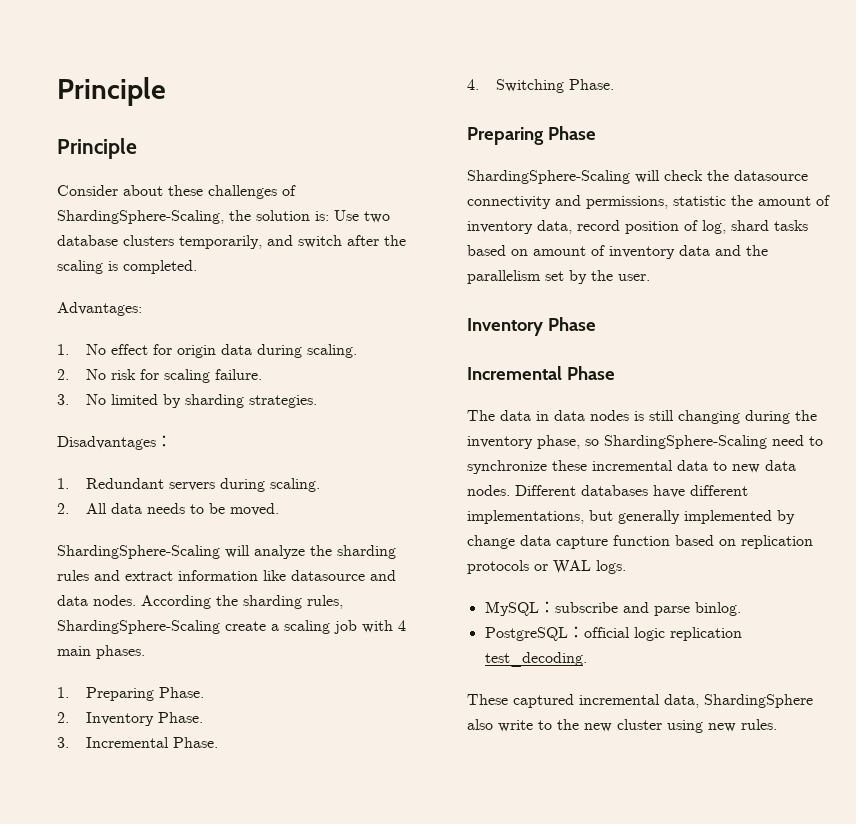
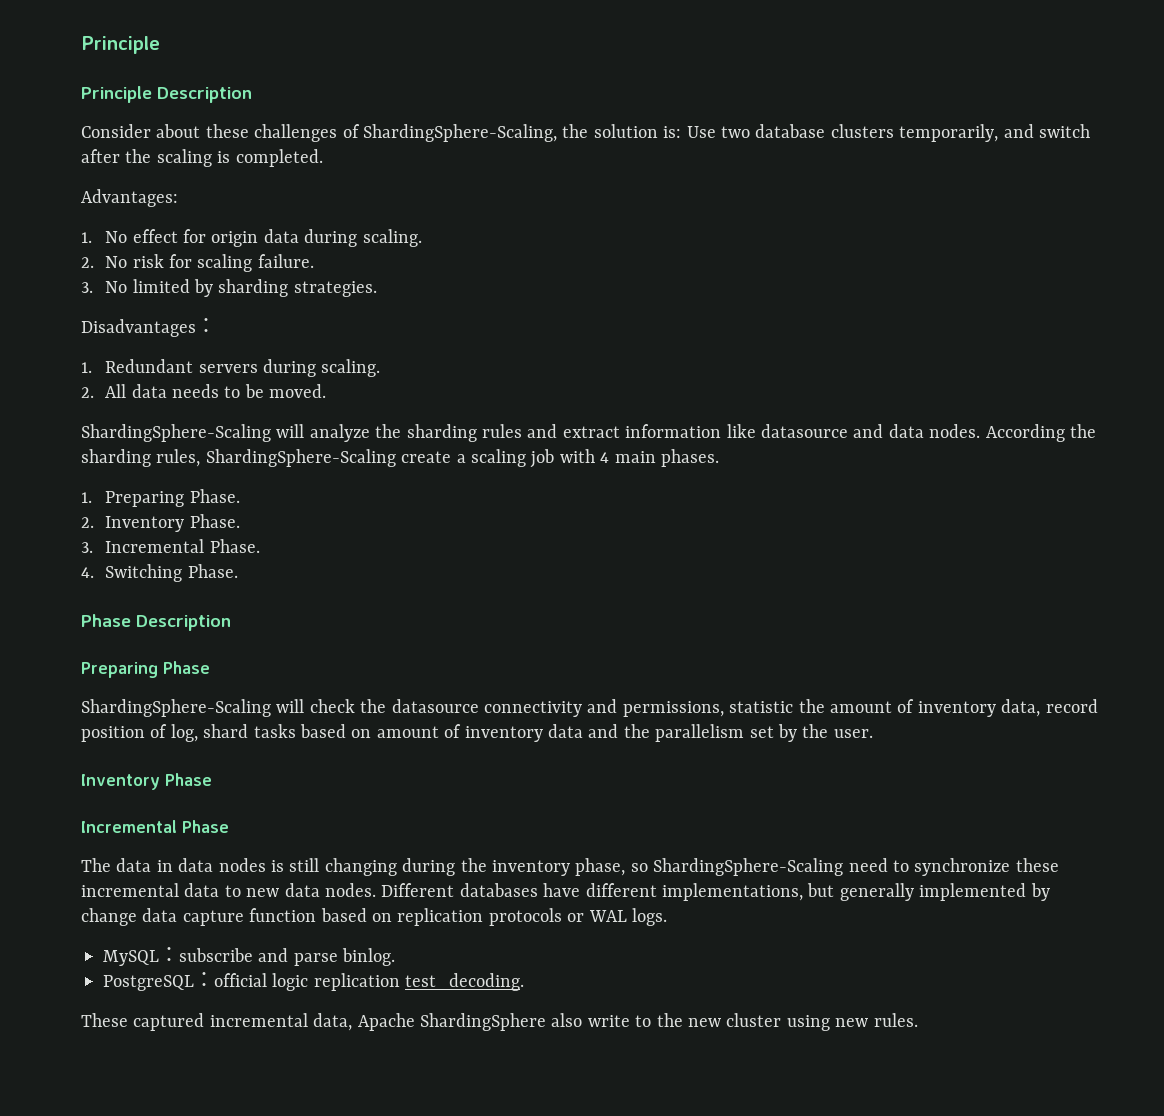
(137, 148) none -> [157,87,252,103] Description
(614, 84) none -> [81,614,231,631] // Phase Description
(699, 701) none -> [357,1013,415,1031] Apache

